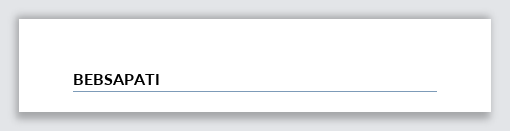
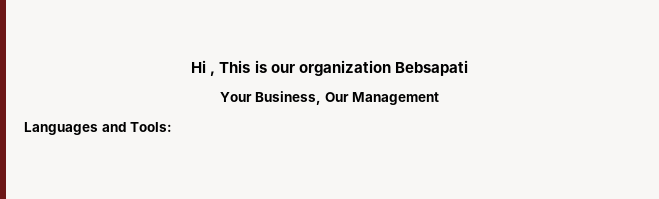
[73,74,160,85] BEBSAPATI -> [191,60,468,76] [219,91,440,105] [24,122,173,135] Hi , This is our organization Bebsapati // Your Business, Our Management // Languages and Tools:

